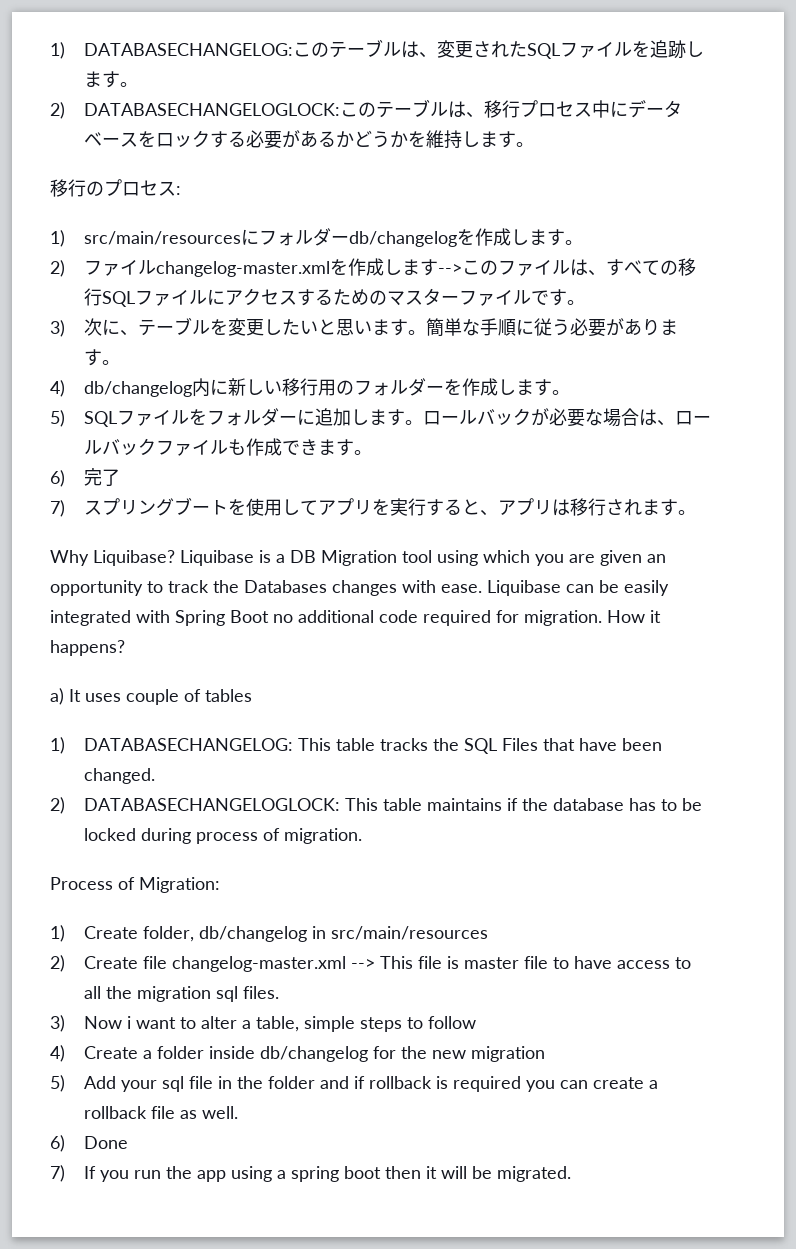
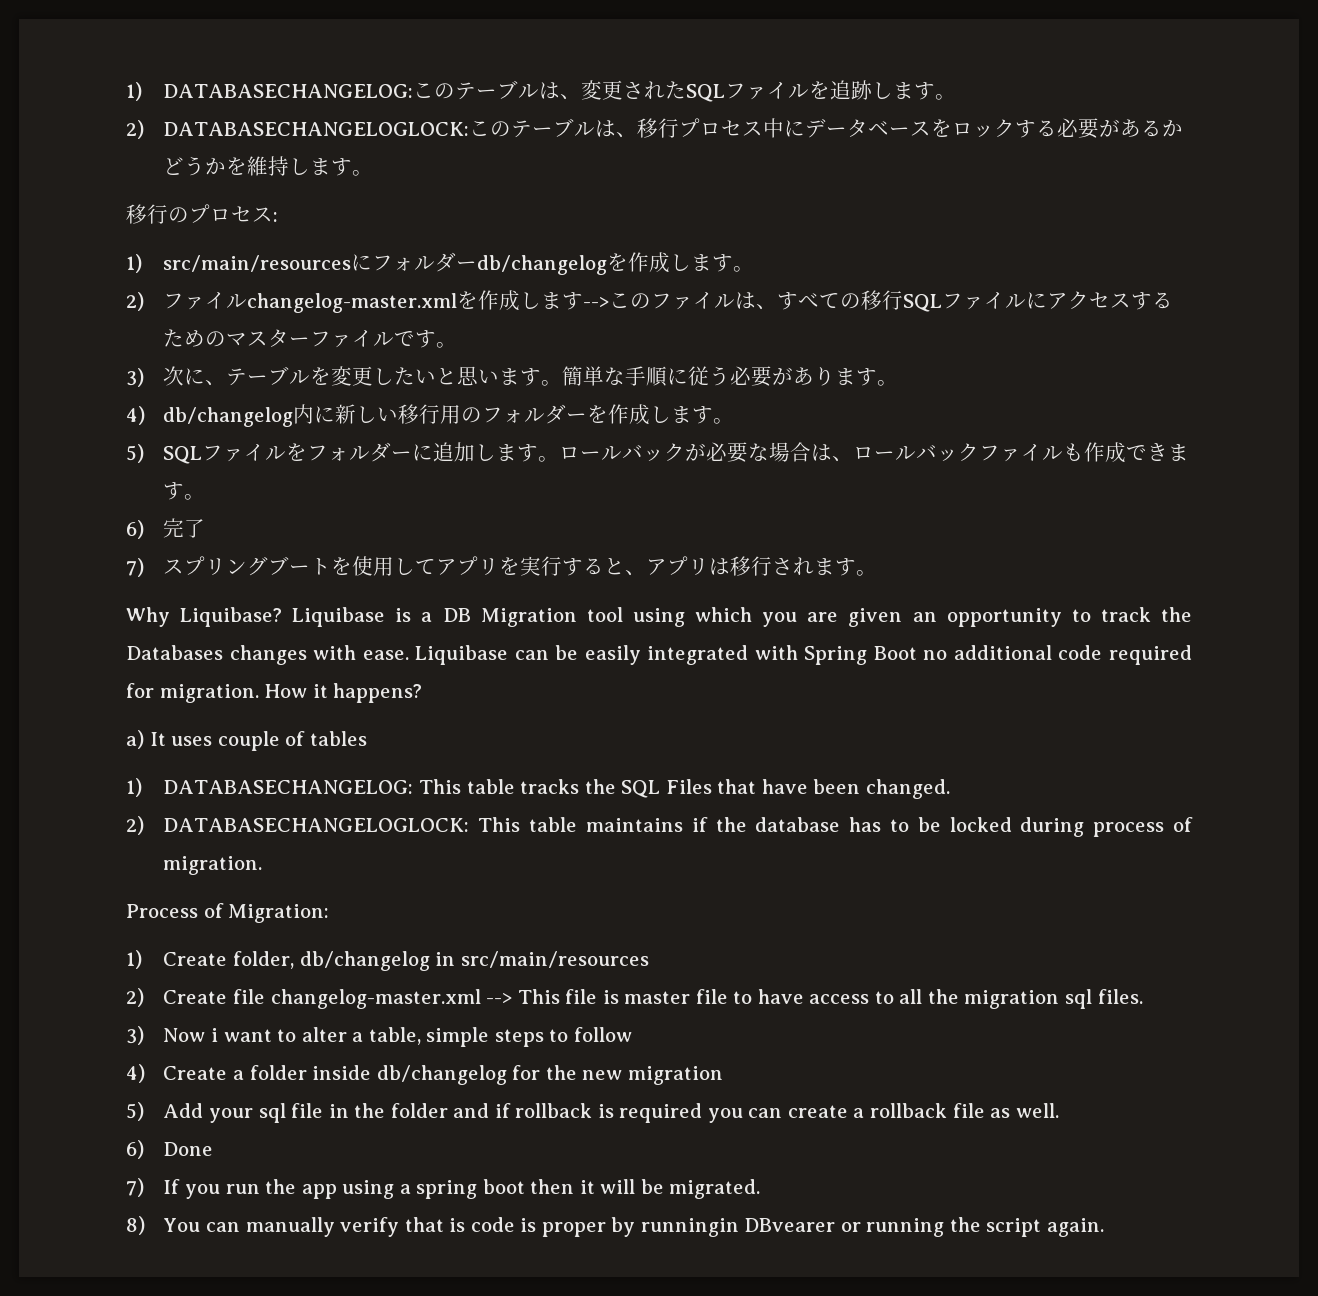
(572, 1174) none -> [126,1216,1105,1237] // 8) You can manually verify that is code is proper by runningin DBvearer or running the script again.

